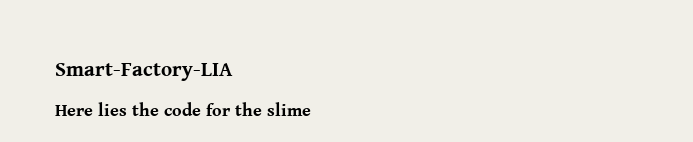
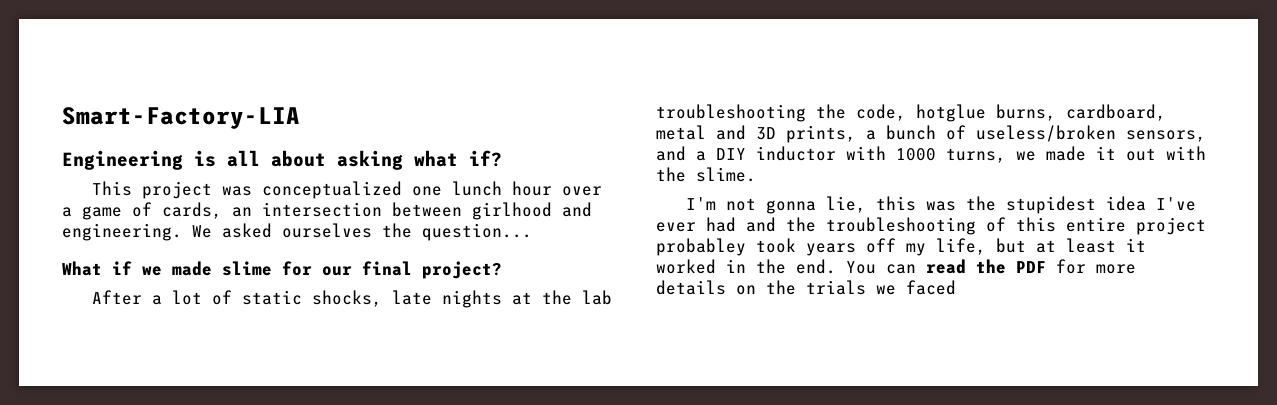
[55,102,311,116] Here lies the code for the slime -> [62,150,502,170] [91,181,602,199] [62,202,592,220] [62,223,532,241] [62,261,502,279] [91,290,612,308] [656,104,1166,122] [656,125,1206,143] [656,146,1206,163] [656,167,756,182] [685,196,1196,214] [656,217,1206,235] [656,238,1146,256] [656,259,1136,274] [656,280,956,295] Engineering is all about asking what if? // This project was conceptualized one lunch hour over a game of cards, an intersection between girlhood and engineering. We asked ourselves the question... // What if we made slime for our final project? // After a lot of static shocks, late nights at the lab troubleshooting the code, hotglue burns, cardboard, metal and 3D prints, a bunch of useless/broken sensors, and a DIY inductor with 1000 turns, we made it out with the slime. // I'm not gonna lie, this was the stupidest idea I've ever had and the troubleshooting of this entire project probabley took years off my life, but at least it worked in the end. You can read the PDF for more details on the trials we faced

